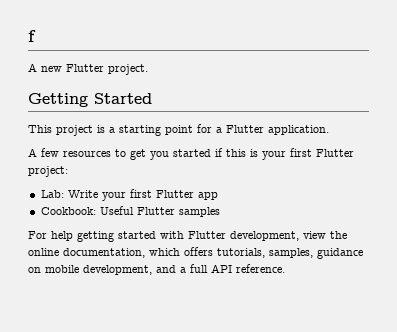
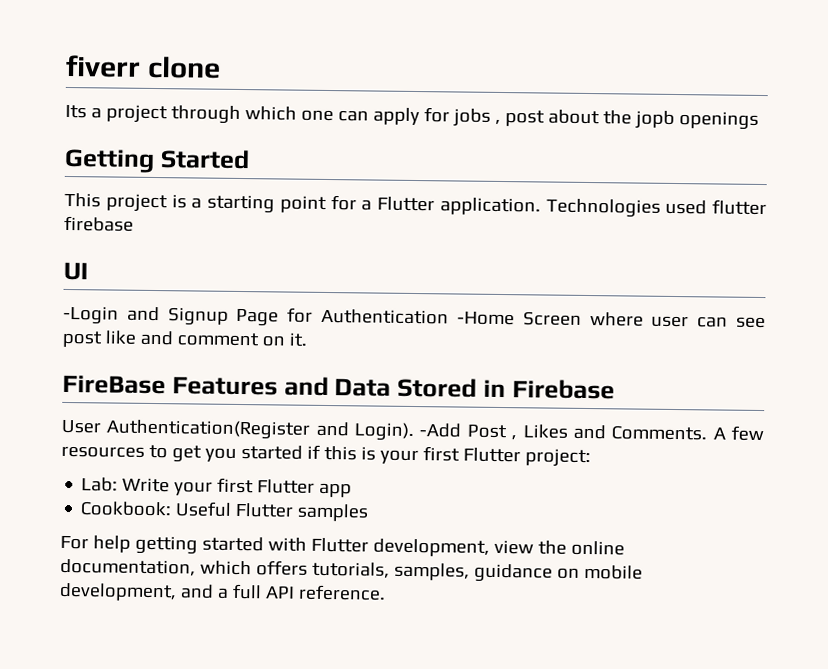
[28,30,36,42] [28,63,148,75] f // A new Flutter project. -> [65,54,221,79] [65,104,759,130] fiverr clone // Its a project through which one can apply for jobs , post about the jopb openings
(329, 130) // -> [545,198,767,218] [64,215,134,232] [63,261,88,281] [63,305,767,329] [62,330,308,348] [62,374,615,400] [61,419,708,442] Technologies used flutter firebase // UI // -Login and Signup Page for Authentication -Home Screen where user can see post like and comment on it. // FireBase Features and Data Stored in Firebase // User Authentication(Register and Login). -Add Post , Likes and Comments.

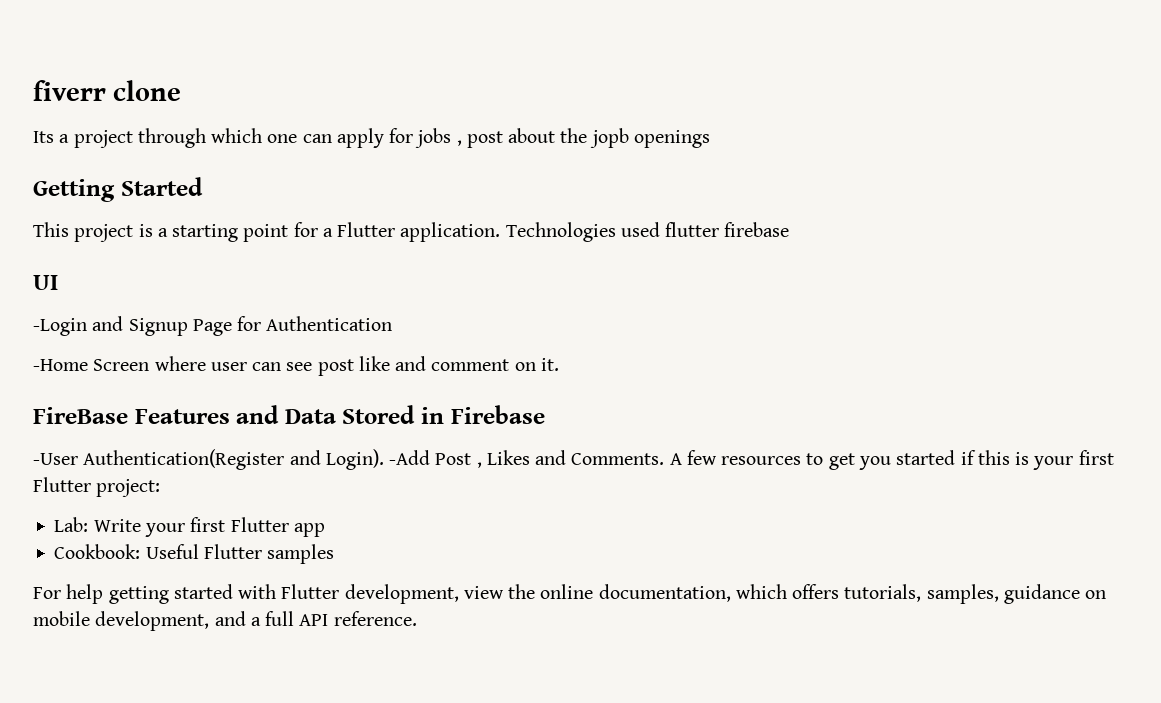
(450, 316) none -> (393, 323) //
[61,419,101,434] User -> [33,453,78,465] -User

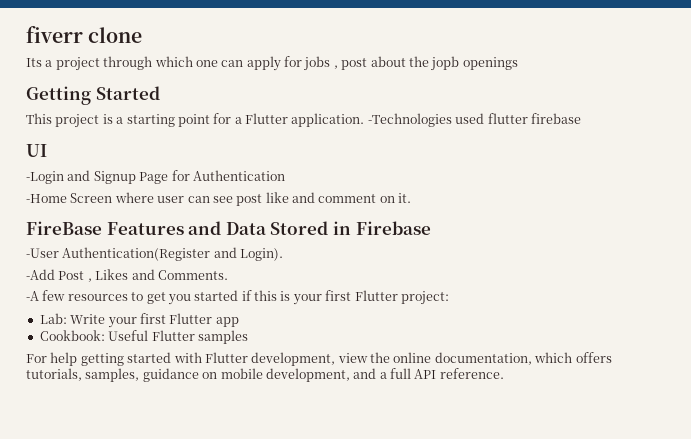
[505,222,616,242] Technologies -> [367,113,452,127] -Technologies
(384, 459) none -> (284, 254) //
[669,453,682,465] A -> [26,291,39,301] // -A

